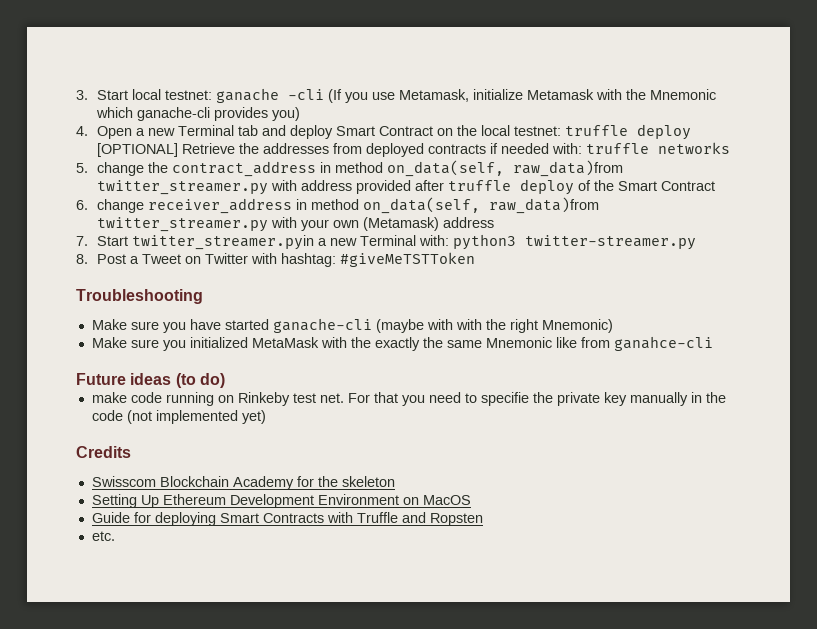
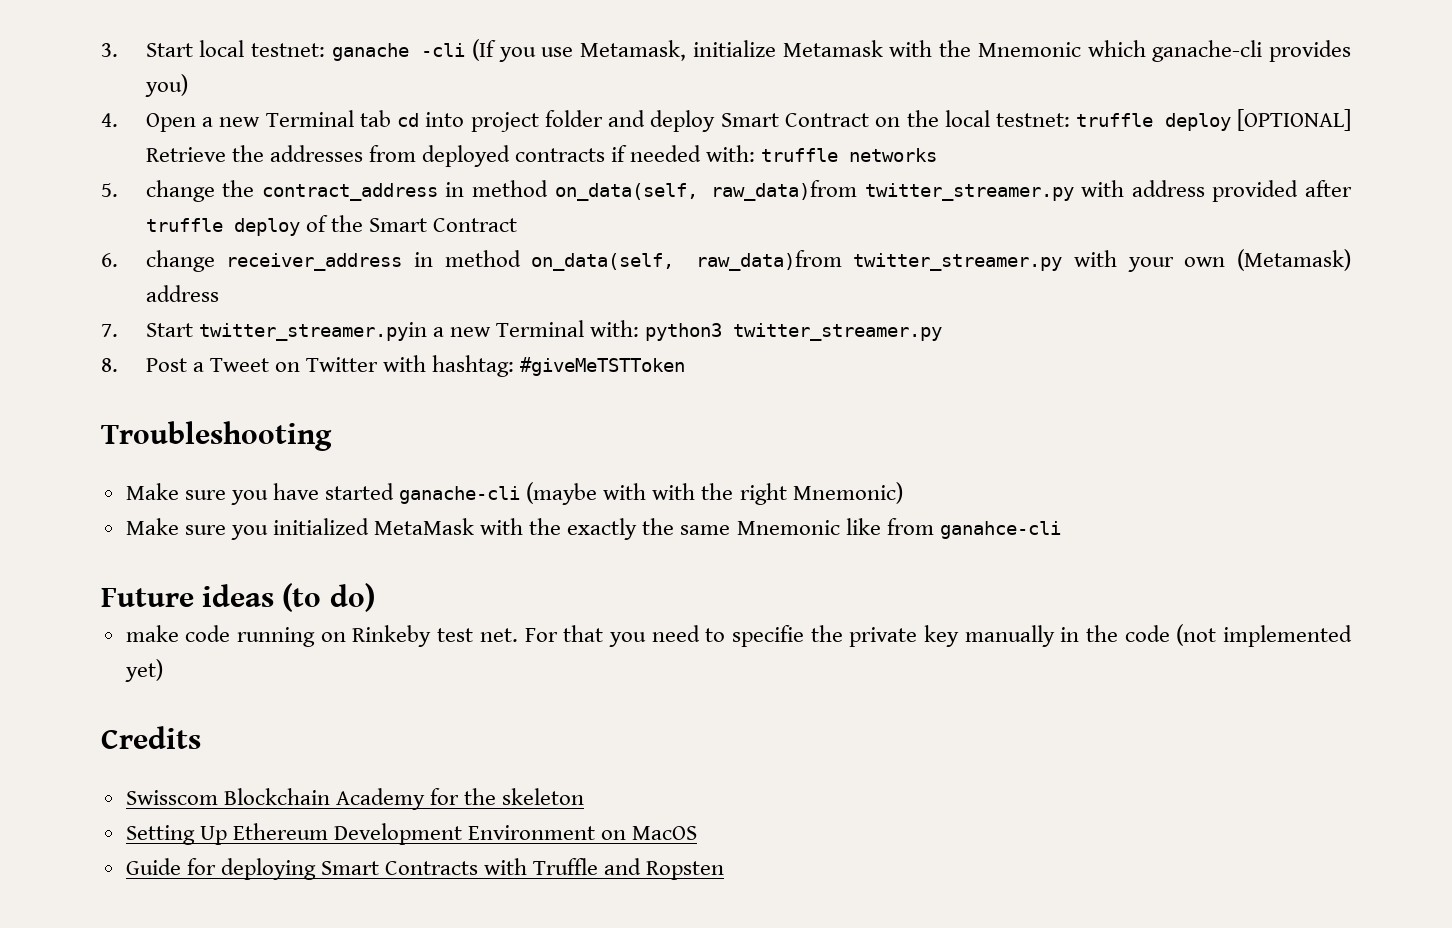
(258, 130) none -> [397,110,603,132] cd into project folder
[524,235,696,250] twitter-streamer.py -> [733,323,943,341] twitter_streamer.py
[91,531,115,541] // etc. -> (725, 870) none

